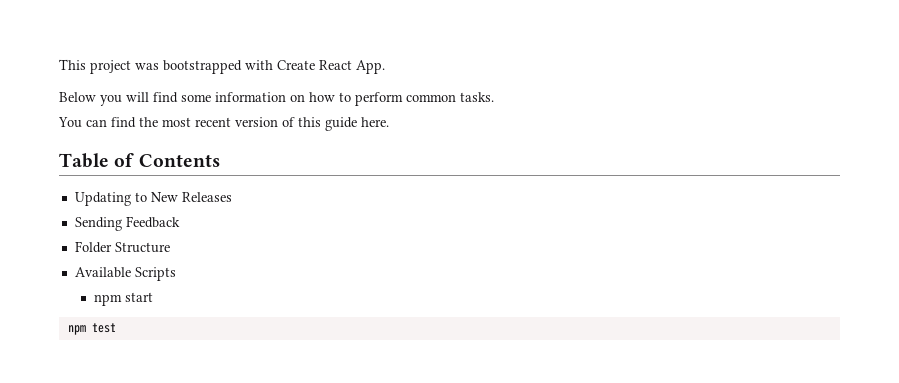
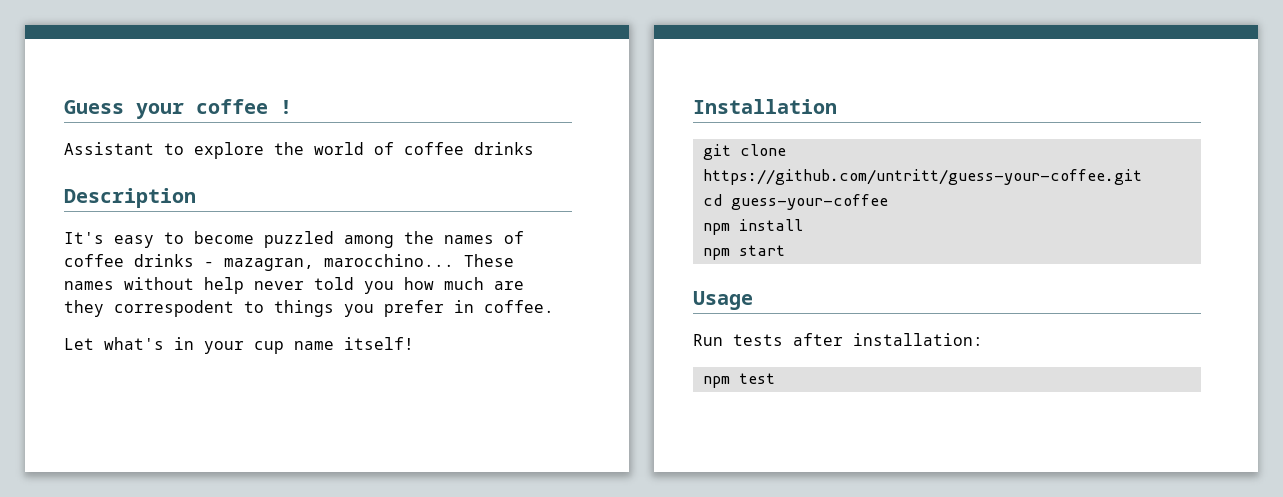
[59,59,385,74] [59,92,494,106] [58,117,389,131] [59,153,220,168] [74,192,232,206] [74,216,180,231] [74,241,170,253] [74,267,176,281] [94,292,154,306] This project was bootstrapped with Create React App. // Below you will find some information on how to perform common tasks. // You can find the most recent version of this guide here. // Table of Contents // Updating to New Releases // Sending Feedback // Folder Structure // Available Scripts // npm start -> [64,99,292,119] [64,142,534,159] [64,188,196,208] [64,231,524,248] [64,254,514,271] [64,277,524,294] [64,300,554,317] [64,337,414,354] [693,99,837,114] [702,144,786,160] [702,169,1142,185] [702,194,888,210] [702,219,803,235] [702,245,785,260] [693,291,753,310] [693,333,983,346] Guess your coffee ! // Assistant to explore the world of coffee drinks // Description // It's easy to become puzzled among the names of coffee drinks - mazagran, marocchino... These names without help never told you how much are they correspodent to things you prefer in coffee. // Let what's in your cup name itself! // Installation // git clone https://github.com/untritt/guess-your-coffee.git // cd guess-your-coffee // npm install // npm start // Usage // Run tests after installation:

